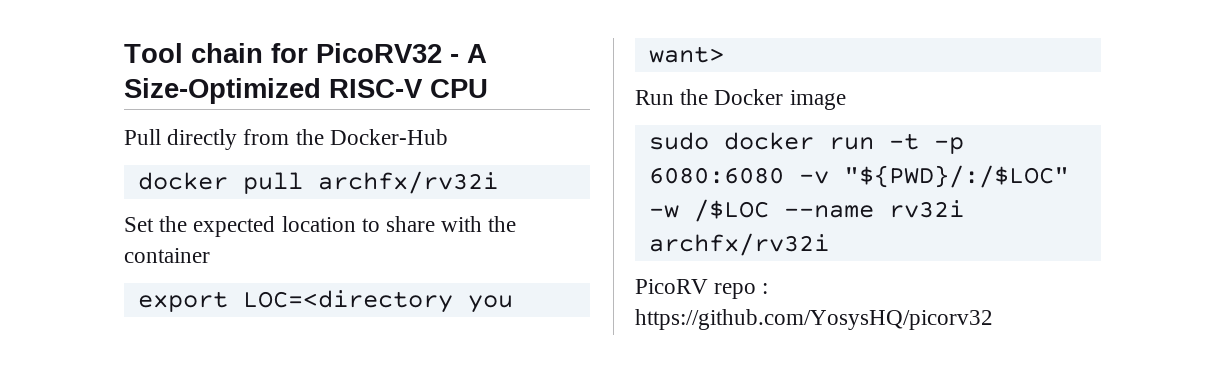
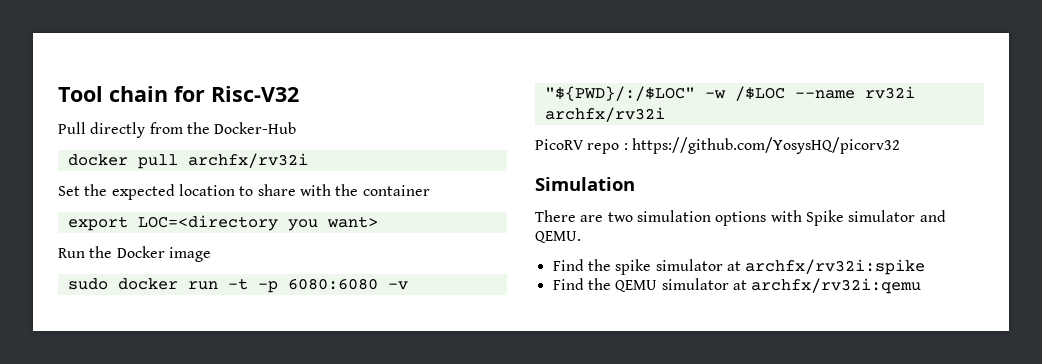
[316,43,487,63] [124,78,488,104] PicoRV32 - A Size-Optimized RISC-V CPU -> [211,86,299,102] Risc-V32
(993, 319) none -> [535,177,635,191] [535,210,946,226] [535,231,581,243] [552,259,926,275] [552,278,922,294] // Simulation // There are two simulation options with Spike simulator and QEMU. // Find the spike simulator at archfx/rv32i:spike // Find the QEMU simulator at archfx/rv32i:qemu

